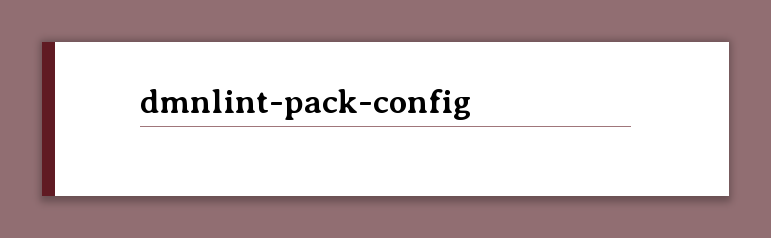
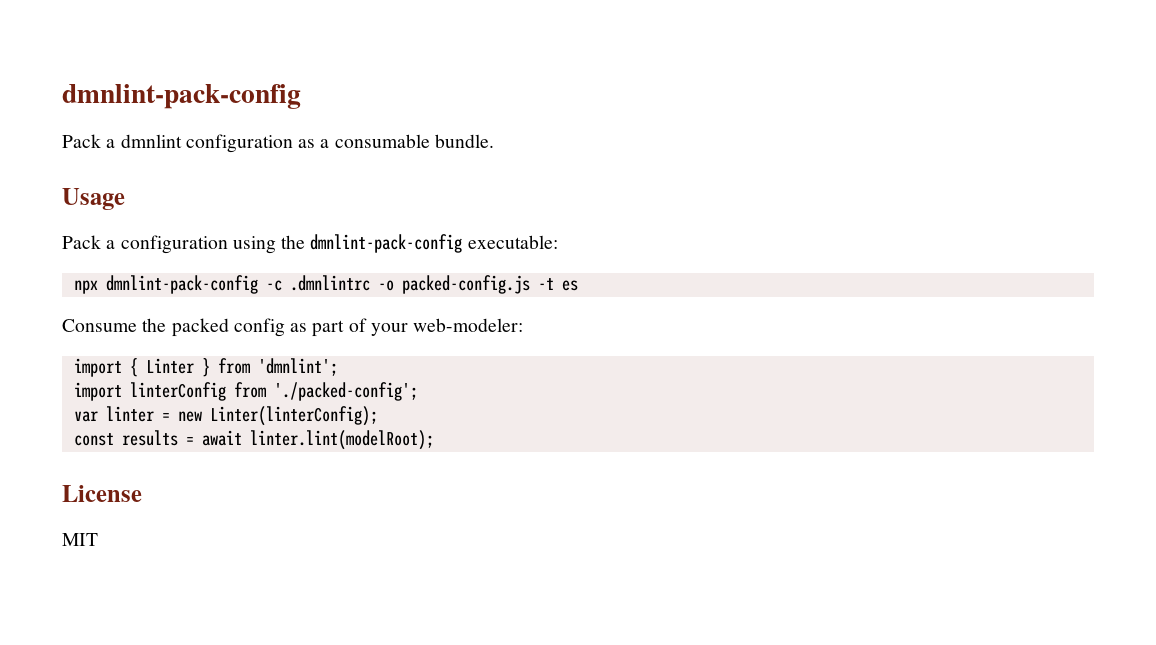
[140,89,471,120] dmnlint-pack-config -> [62,84,301,109] [62,134,494,153] [62,188,125,210] [62,234,558,254] [73,275,578,294] [62,318,524,337] [73,358,338,377] [73,382,418,401] [73,406,378,426] [73,430,434,450] [62,485,142,502] [62,533,98,546] dmnlint-pack-config // Pack a dmnlint configuration as a consumable bundle. // Usage // Pack a configuration using the dmnlint-pack-config executable: // npx dmnlint-pack-config -c .dmnlintrc -o packed-config.js -t es // Consume the packed config as part of your web-modeler: // import { Linter } from 'dmnlint'; // import linterConfig from './packed-config'; // var linter = new Linter(linterConfig); // const results = await linter.lint(modelRoot); // License // MIT

